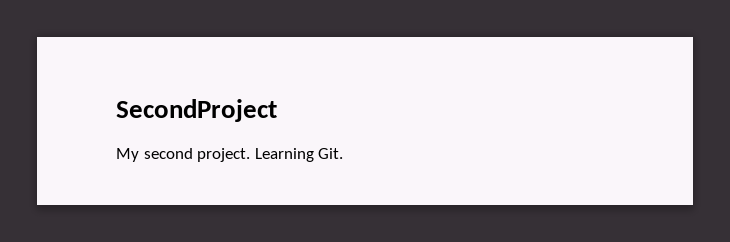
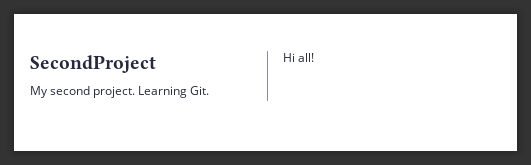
(344, 153) none -> [283,53,315,62] // Hi all!

